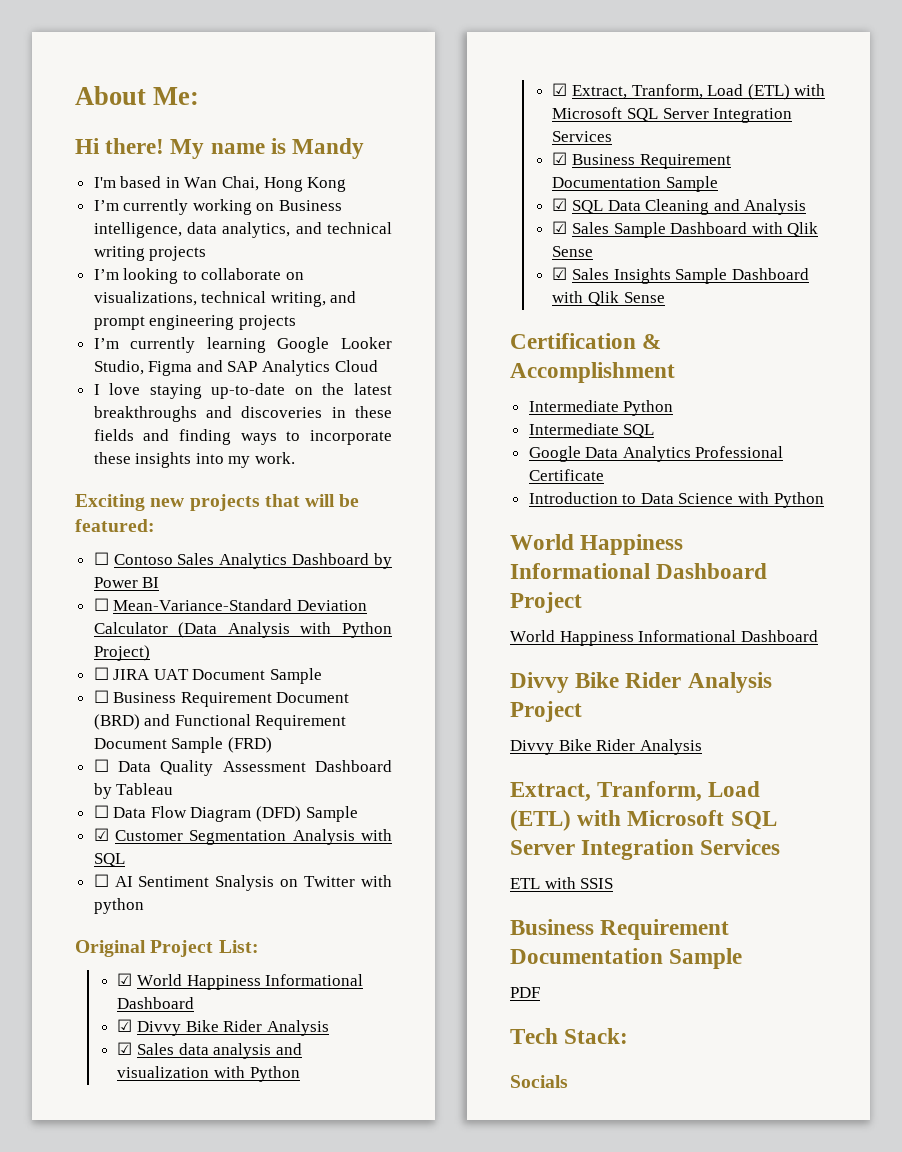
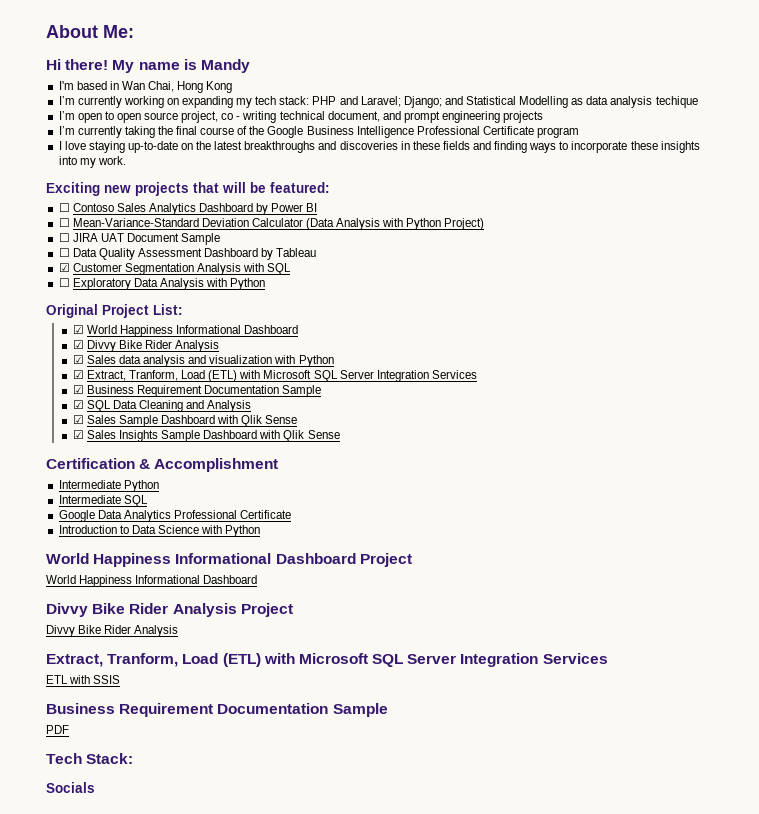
[279,200,343,211] [93,222,392,238] [93,246,207,261] [93,268,305,284] [93,291,326,307] Business intelligence, data analytics, and technical writing projects // I’m looking to collaborate on visualizations, technical writing, -> [182,96,698,108] [58,111,380,123] expanding my tech stack: PHP and Laravel; Django; and Statistical Modelling as data analysis techique // I’m open to open source project, co - writing technical document,
[206,337,392,353] [93,360,378,376] learning Google Looker Studio, Figma and SAP Analytics Cloud -> [124,126,580,138] taking the final course of the Google Business Intelligence Professional Certificate program
[93,690,350,707] [93,714,347,730] [93,737,272,753] // ☐ Business Requirement Document (BRD) and Functional Requirement Document Sample (FRD) -> (221, 239) none
[93,805,358,822] // ☐ Data Flow Diagram (DFD) Sample -> (317, 252) none
[114,875,392,891] [93,898,144,914] AI Sentiment Snalysis on Twitter with python -> [72,278,266,290] Exploratory Data Analysis with Python

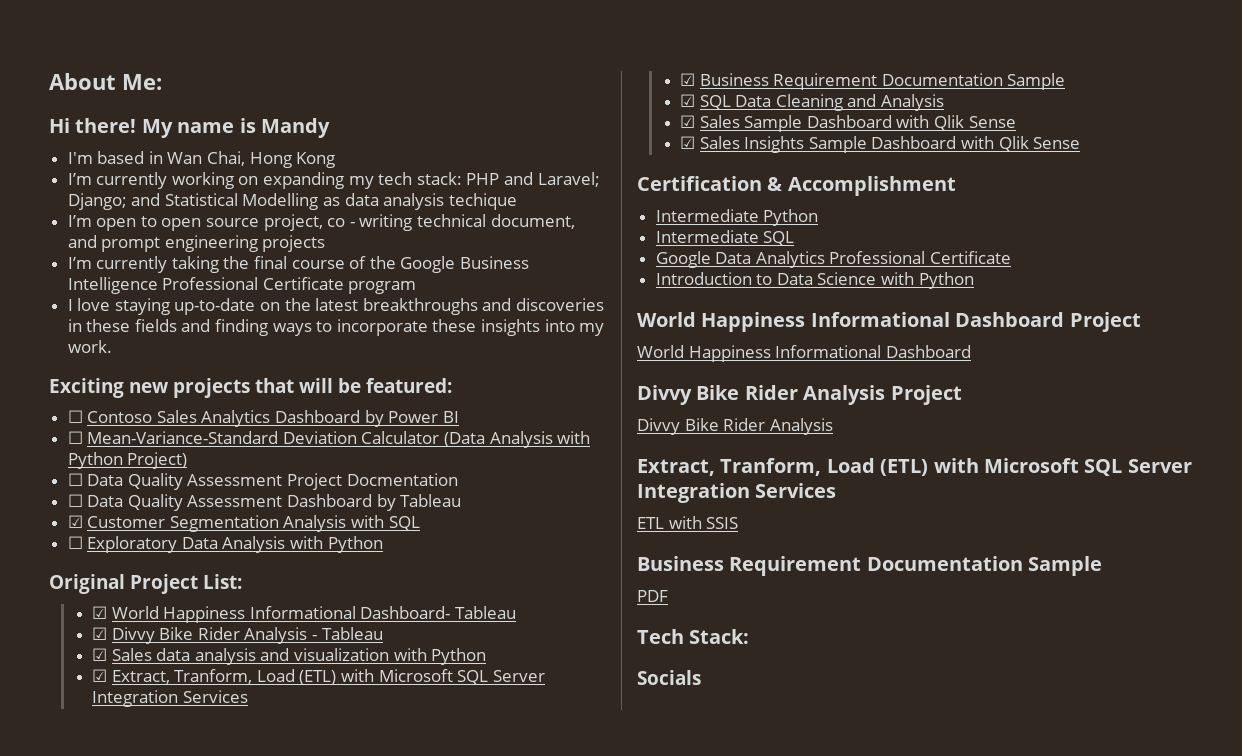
[72,233,221,245] JIRA UAT Document Sample -> [87,473,458,490] Data Quality Assessment Project Docmentation
[244,325,299,334] Dashboard -> [360,606,517,619] Dashboard- Tableau
(220, 346) none -> [312,627,383,640] - Tableau

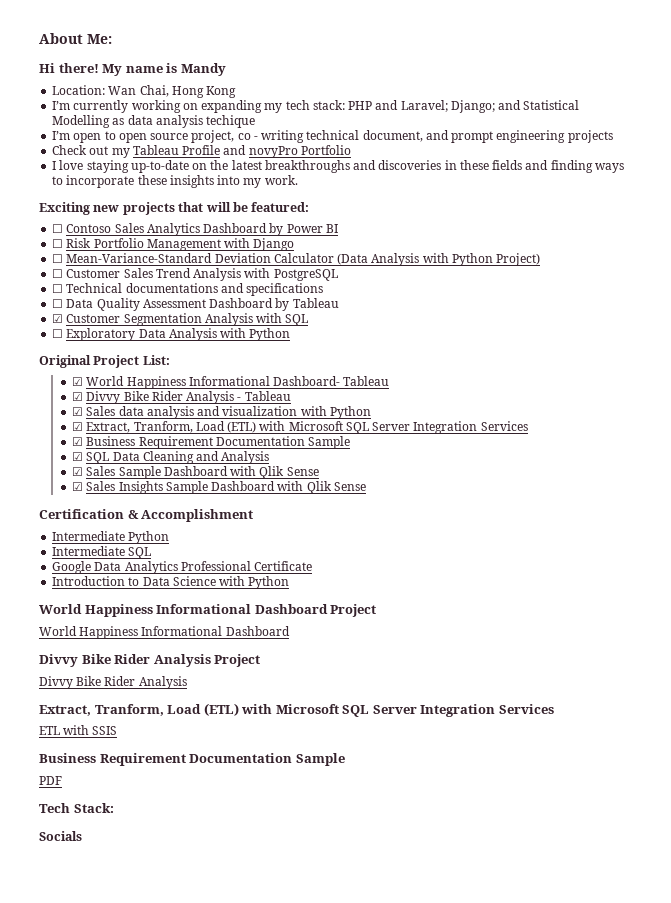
[67,151,163,164] I'm based in -> [52,85,106,95] Location:
[67,256,530,273] [67,277,417,294] I’m currently taking the final course of the Google Business Intelligence Professional Certificate program -> [52,145,351,158] Check out my Tableau Profile and novyPro Portfolio
(459, 417) none -> [52,238,295,251] // ☐ Risk Portfolio Management with Django
[87,473,458,490] Data Quality Assessment Project Docmentation -> [66,268,338,281] [52,283,324,296] Customer Sales Trend Analysis with PostgreSQL // ☐ Technical documentations and specifications

